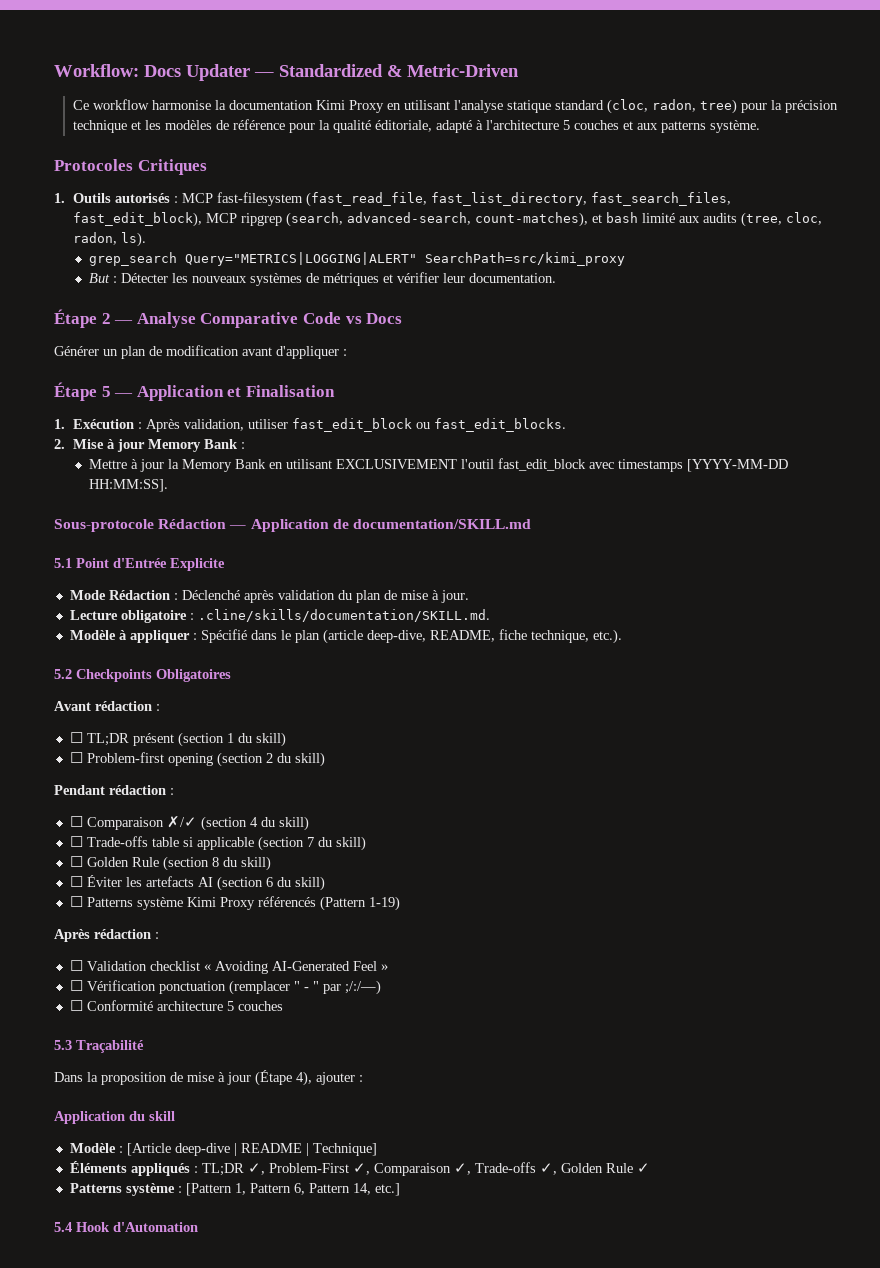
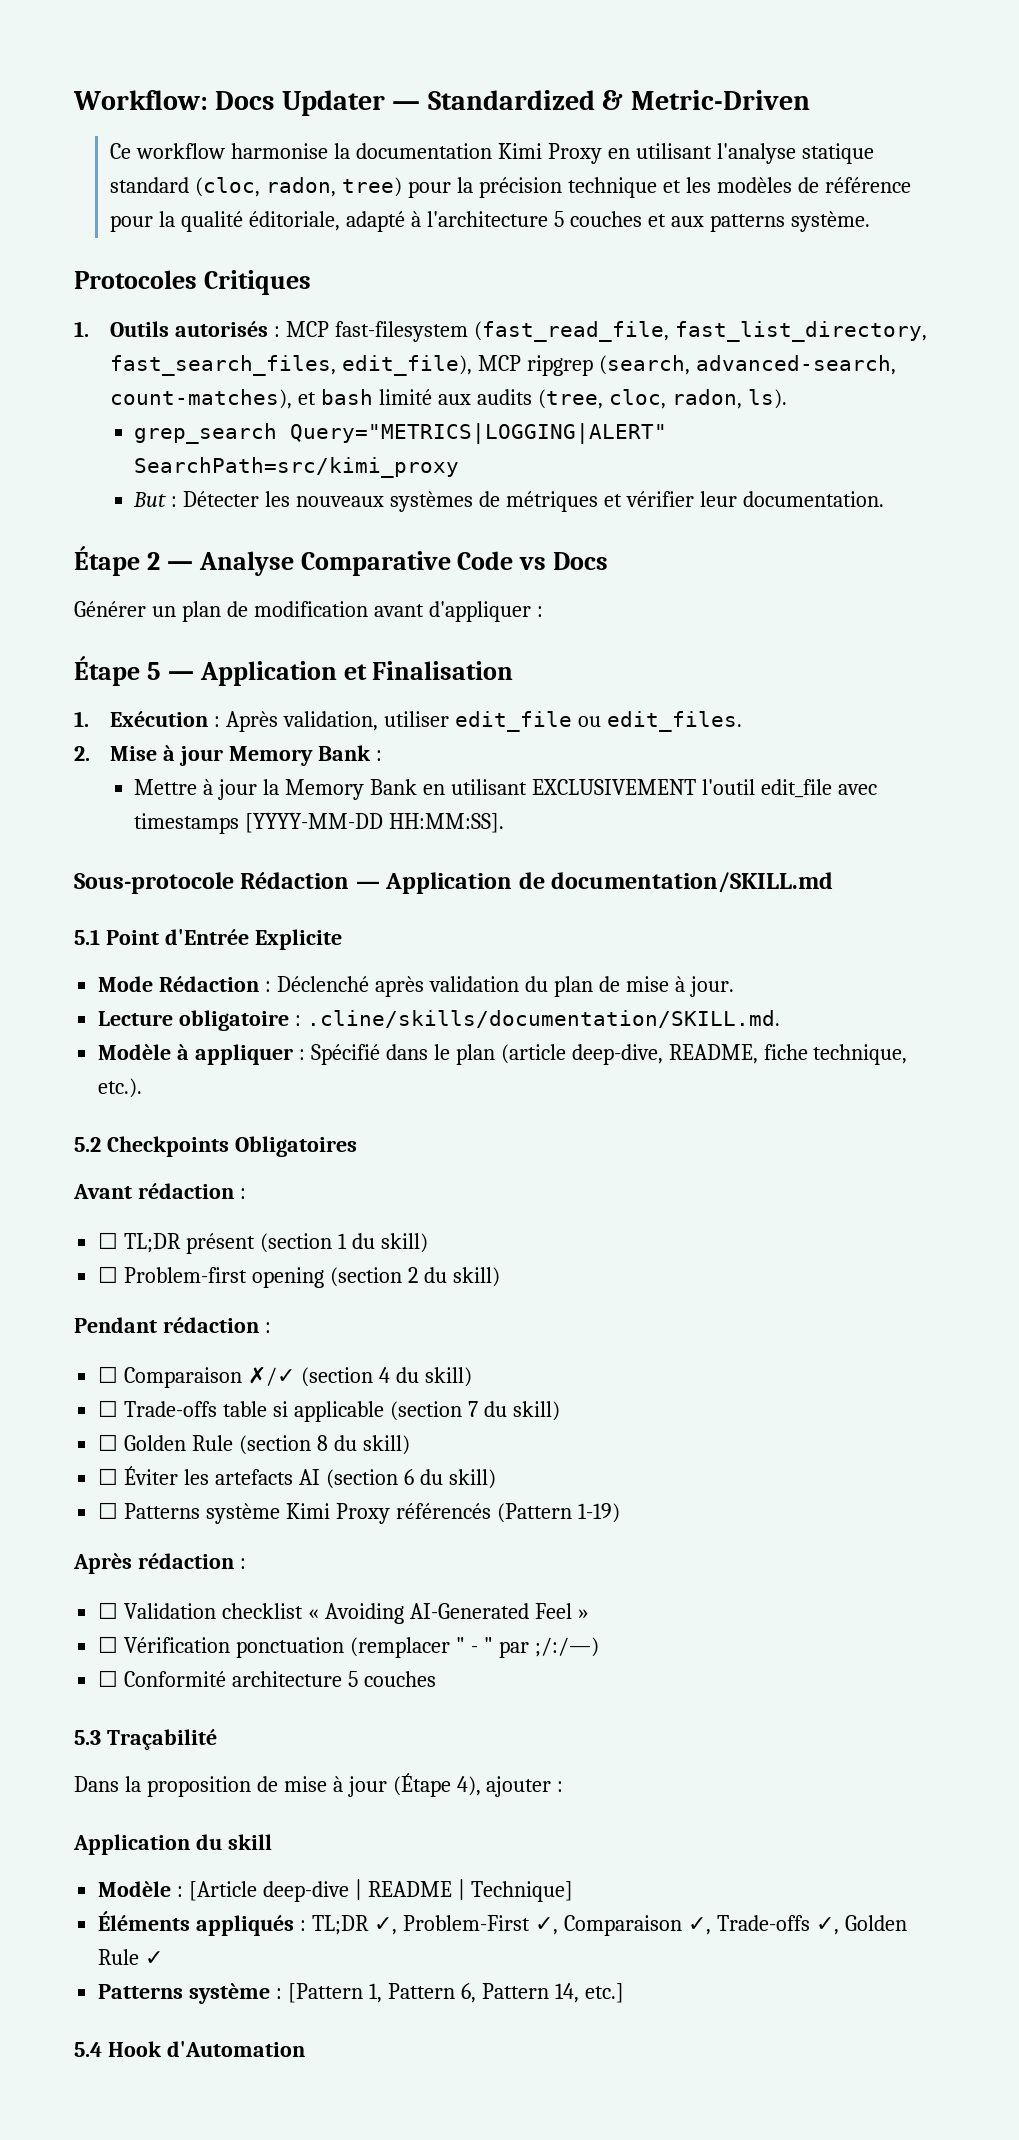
[72,212,202,227] fast_edit_block), -> [342,355,473,376] edit_file),
[291,418,566,432] fast_edit_block ou fast_edit_blocks. -> [454,711,742,732] edit_file ou edit_files.
[497,458,586,471] fast_edit_block -> [760,779,832,798] edit_file

